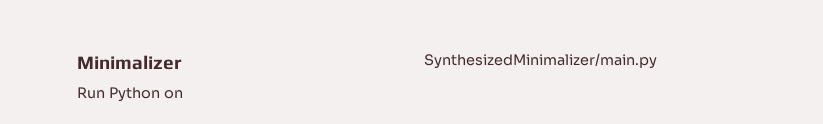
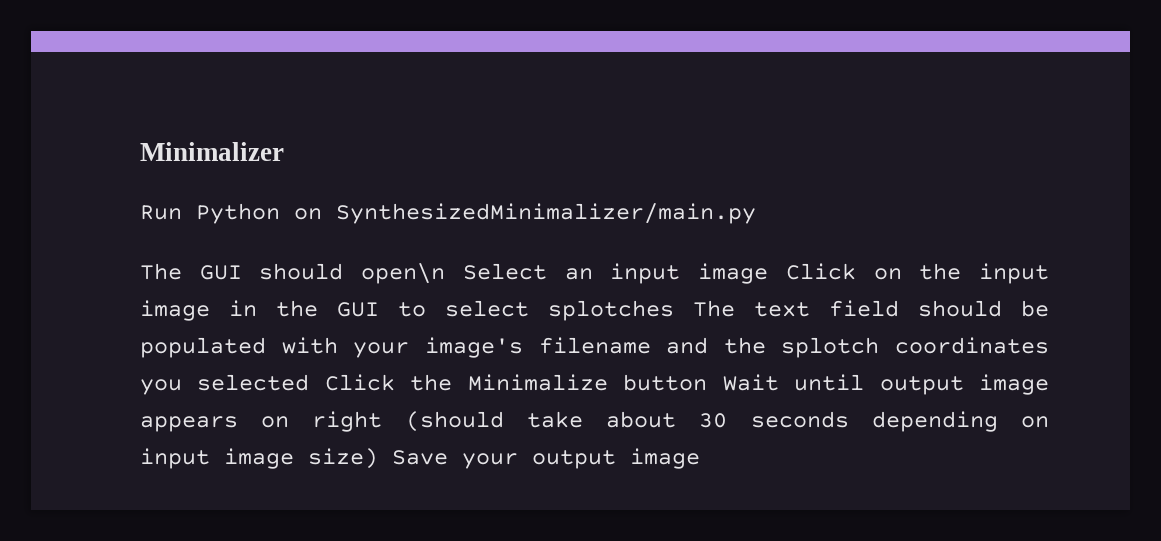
(657, 61) none -> [140,263,1049,284] [140,300,1049,321] [140,337,1049,358] [140,374,1049,395] [140,411,1049,432] [140,448,700,469] // The GUI should open\n Select an input image Click on the input image in the GUI to select splotches The text field should be populated with your image's filename and the splotch coordinates you selected Click the Minimalize button Wait until output image appears on right (should take about 30 seconds depending on input image size) Save your output image

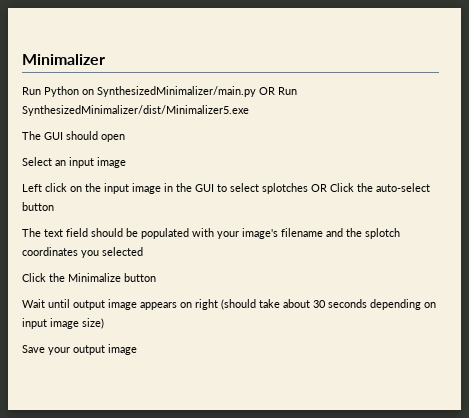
(756, 213) none -> [259,87,297,95] [22,105,249,116] OR Run SynthesizedMinimalizer/dist/Minimalizer5.exe
[361,263,446,284] open\n -> [101,134,125,142] open //
[785,263,856,280] Click -> [22,183,67,192] // Left click
(674, 310) none -> [311,183,430,192] [22,202,54,211] OR Click the auto-select button //
(310, 382) none -> (143, 251) //
(708, 382) none -> (156, 277) //
(378, 458) none -> (104, 323) //

